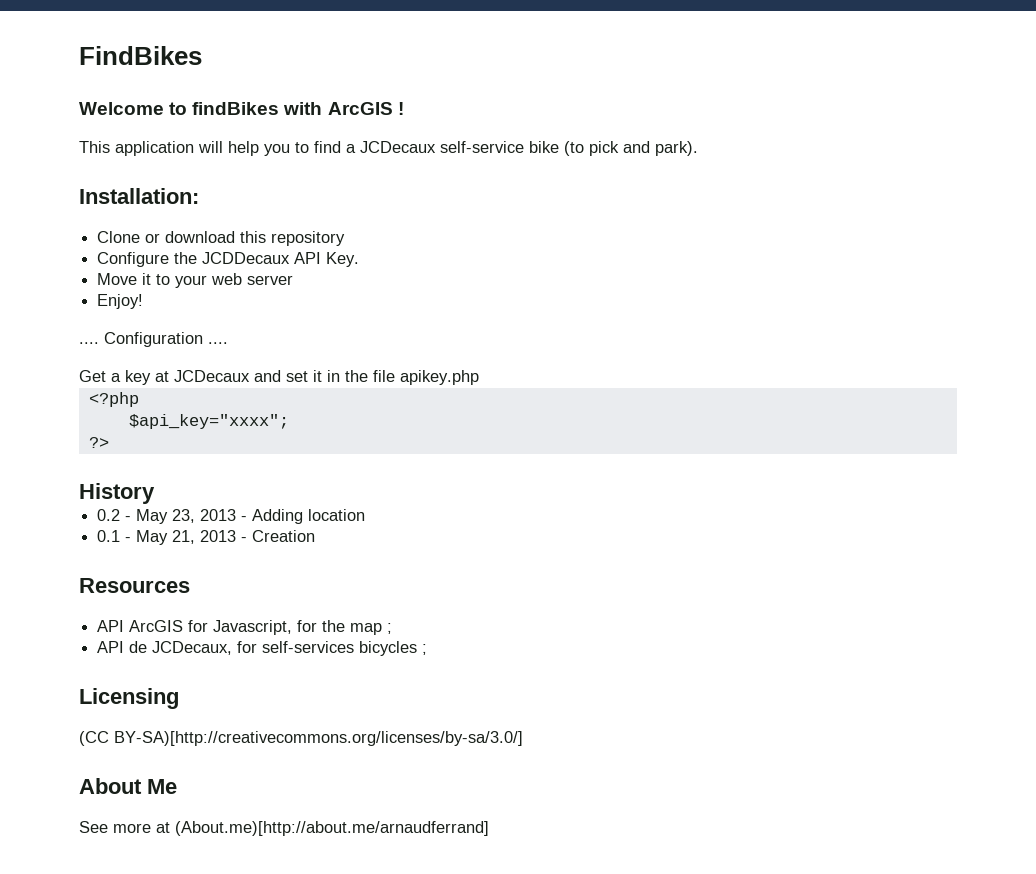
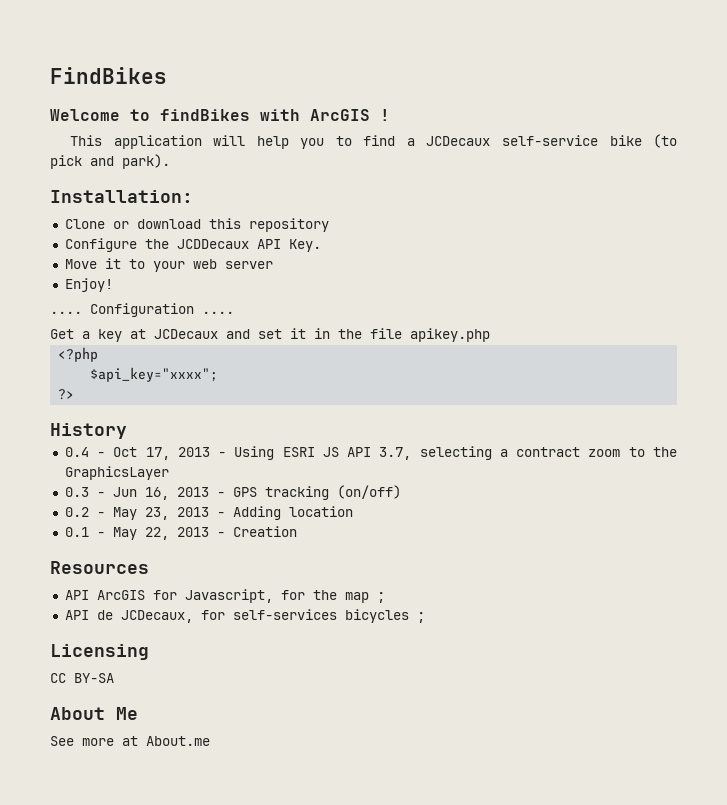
(155, 493) none -> [64,446,677,460] [64,466,169,480] [64,485,401,500] // 0.4 - Oct 17, 2013 - Using ESRI JS API 3.7, selecting a contract zoom to the GraphicsLayer // 0.3 - Jun 16, 2013 - GPS tracking (on/off)
[172,530,196,544] 21, -> [144,527,169,540] 22,
[79,731,523,746] (CC BY-SA)[http://creativecommons.org/licenses/by-sa/3.0/] -> [50,673,114,683] CC BY-SA
[175,821,489,836] (About.me)[http://about.me/arnaudferrand] -> [146,736,210,746] About.me

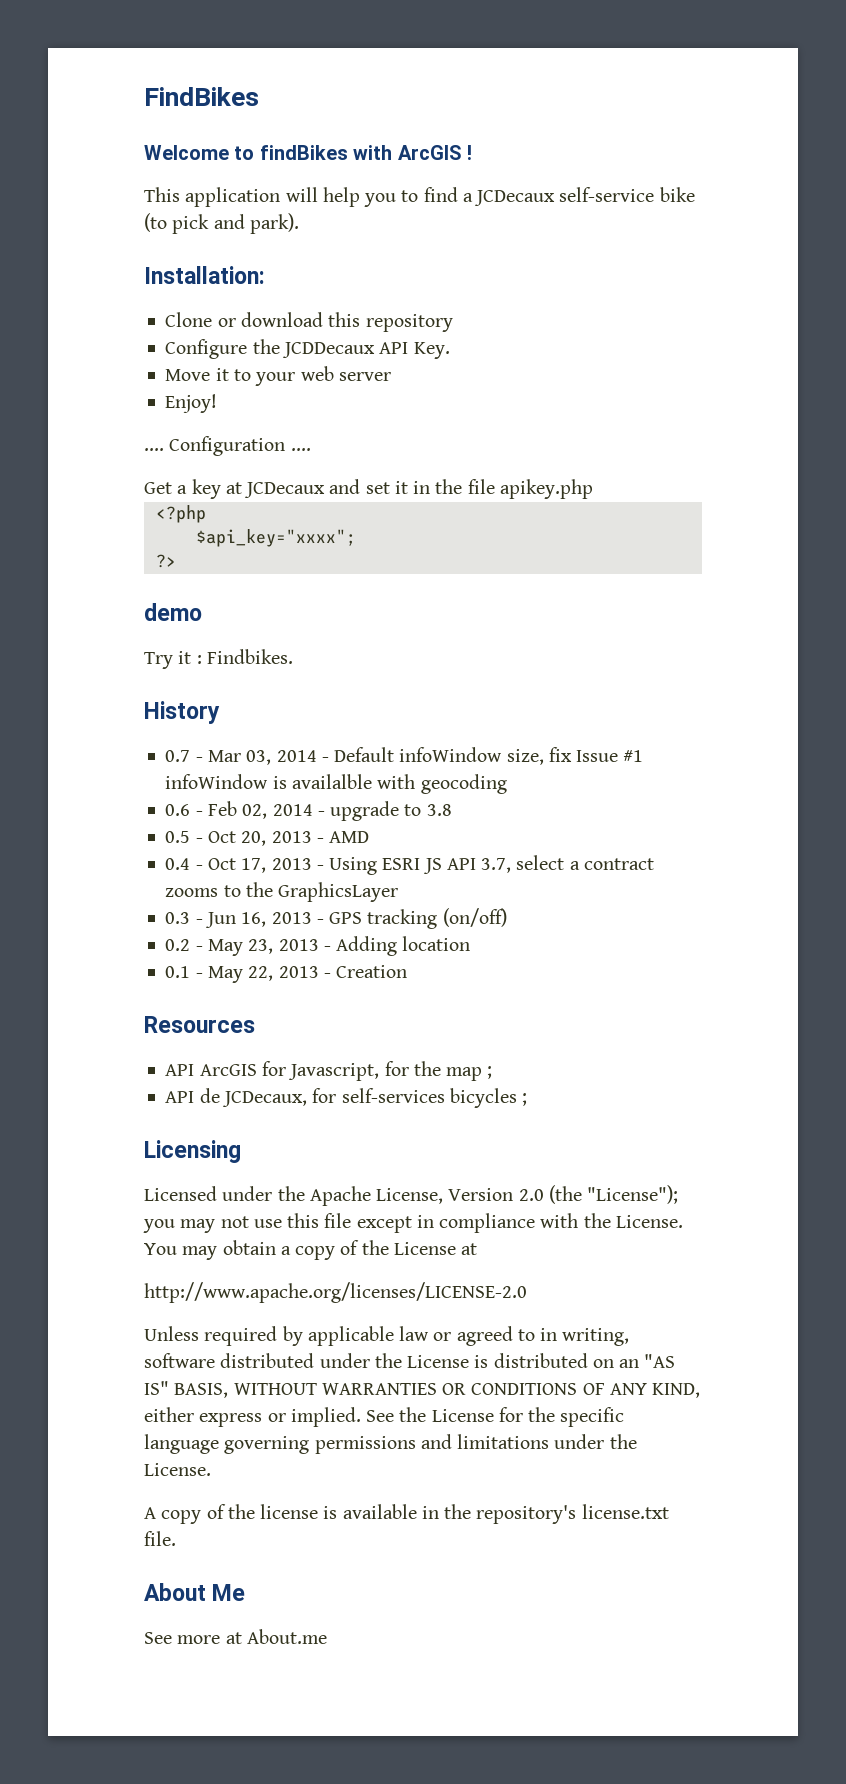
[50,423,127,439] History -> [144,603,202,621] [144,649,293,669] [144,701,220,724] [165,747,644,765] [165,774,507,794] [165,801,452,821] [165,831,370,846] demo // Try it : Findbikes. // History // 0.7 - Mar 03, 2014 - Default infoWindow size, fix Issue #1 infoWindow is availalble with geocoding // 0.6 - Feb 02, 2014 - upgrade to 3.8 // 0.5 - Oct 20, 2013 - AMD
[419,446,492,460] selecting -> [516,855,565,870] select
[588,449,621,457] zoom -> [165,888,219,897] zooms
[50,673,114,683] CC BY-SA -> [144,1185,679,1206] [143,1213,683,1233] [144,1240,478,1260] [144,1282,527,1303] [144,1326,630,1346] [144,1353,676,1368] [144,1381,701,1398] [144,1407,625,1427] [144,1434,637,1454] [144,1463,211,1476] [144,1504,669,1524] [144,1531,176,1546] Licensed under the Apache License, Version 2.0 (the "License"); you may not use this file except in compliance with the License. You may obtain a copy of the License at // http://www.apache.org/licenses/LICENSE-2.0 // Unless required by applicable law or agreed to in writing, software distributed under the License is distributed on an "AS IS" BASIS, WITHOUT WARRANTIES OR CONDITIONS OF ANY KIND, either express or implied. See the License for the specific language governing permissions and limitations under the License. // A copy of the license is available in the repository's license.txt file.

